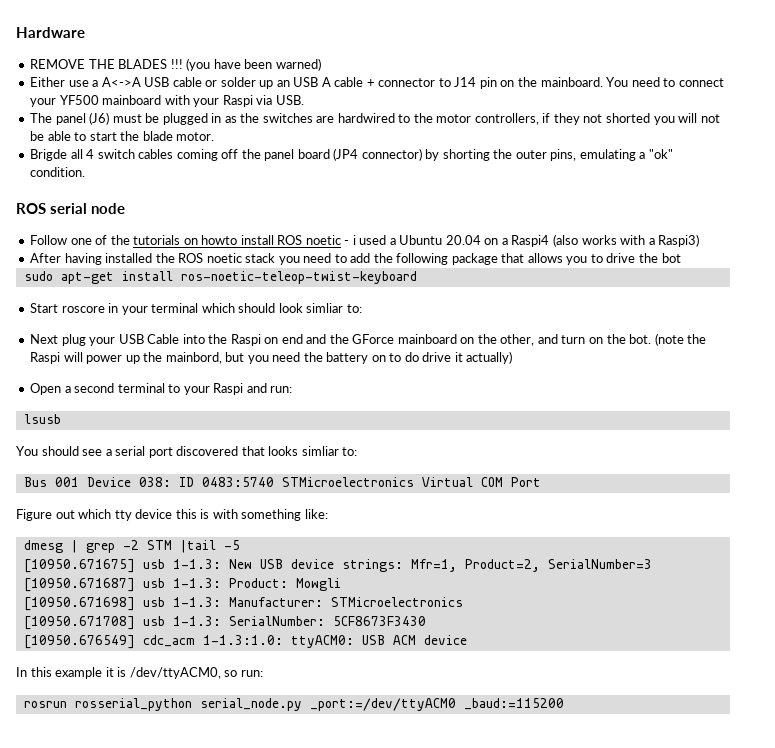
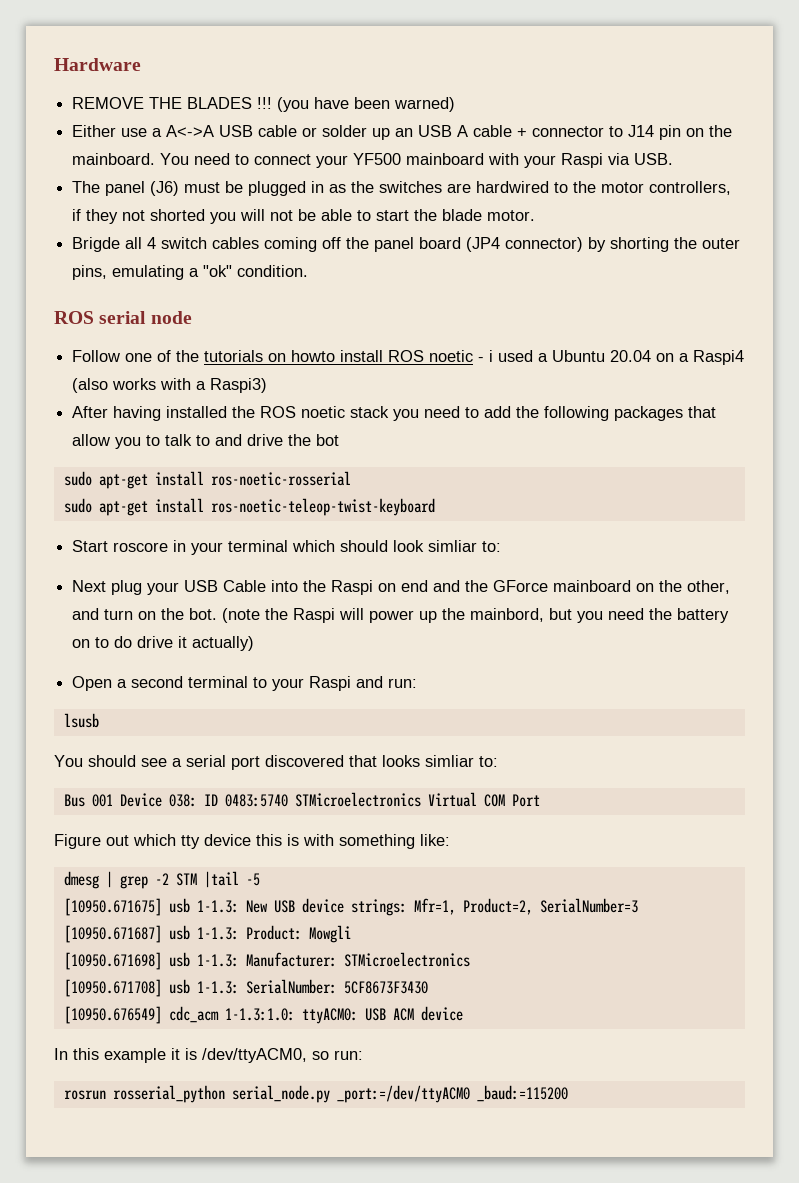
[451,253,603,265] package that allows you to -> [614,406,717,421] [72,434,243,449] packages that allow you to talk to and
(681, 258) none -> [63,471,351,489] // sudo apt-get install ros-noetic-rosserial

